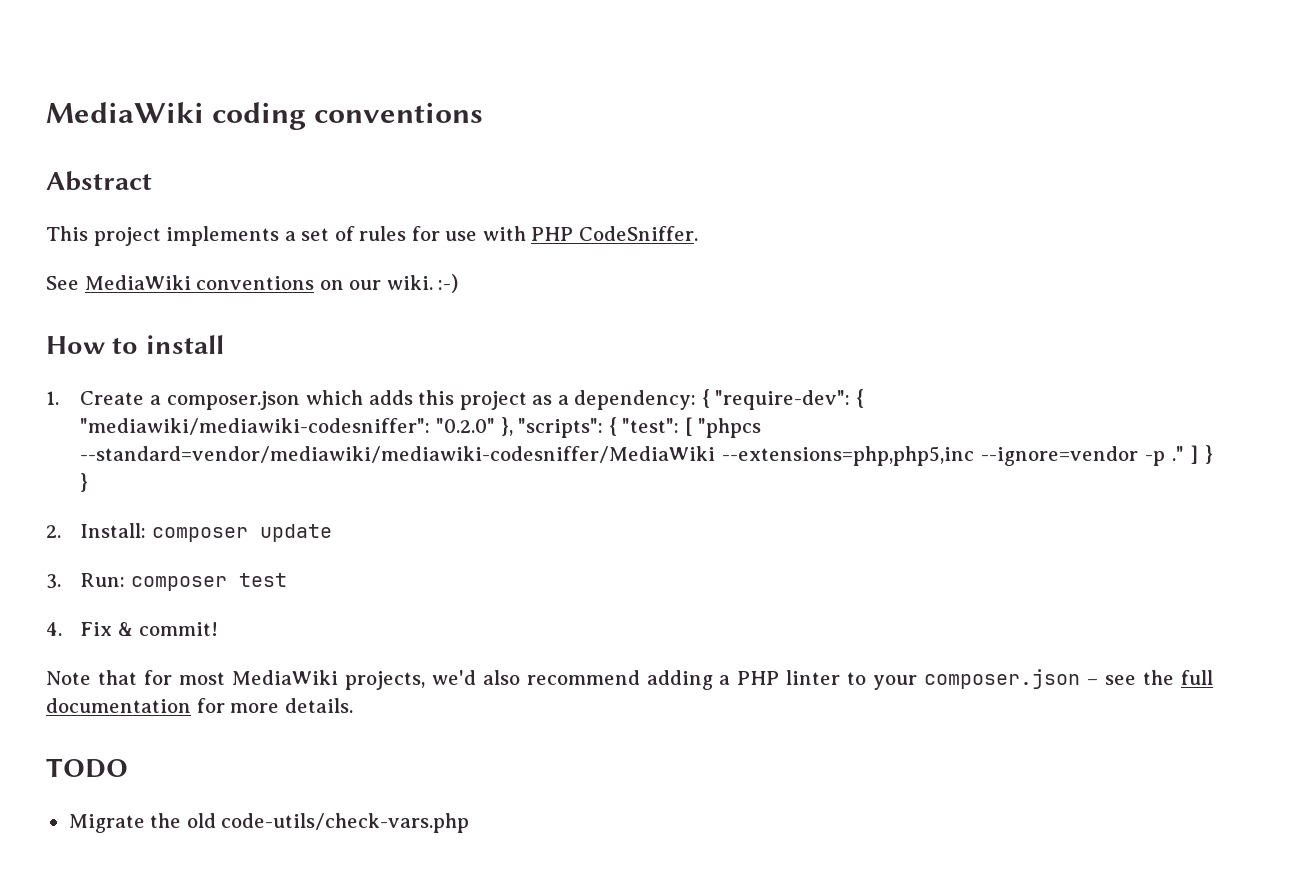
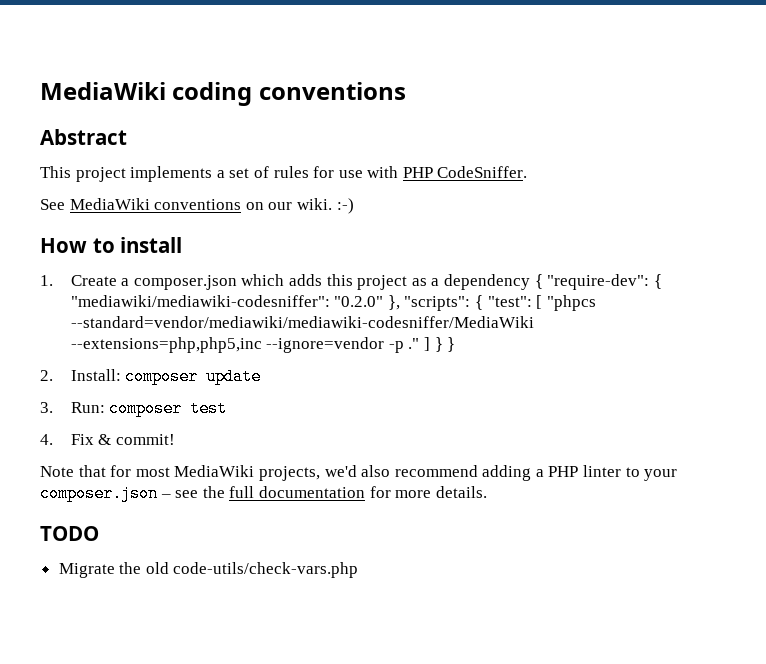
[574,390,697,410] dependency: -> [444,274,531,290] dependency

